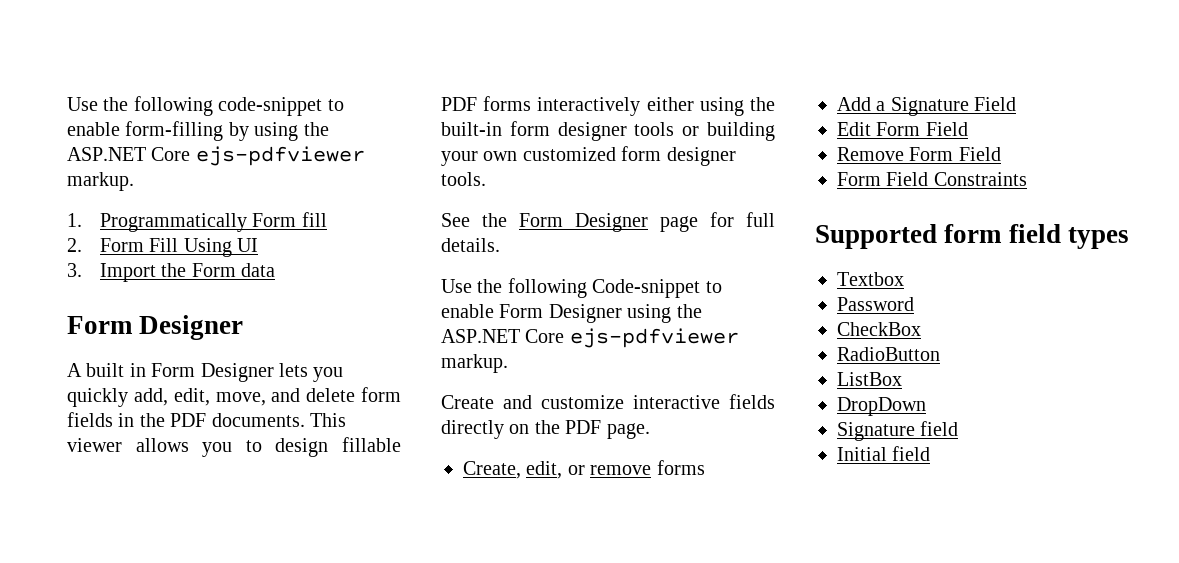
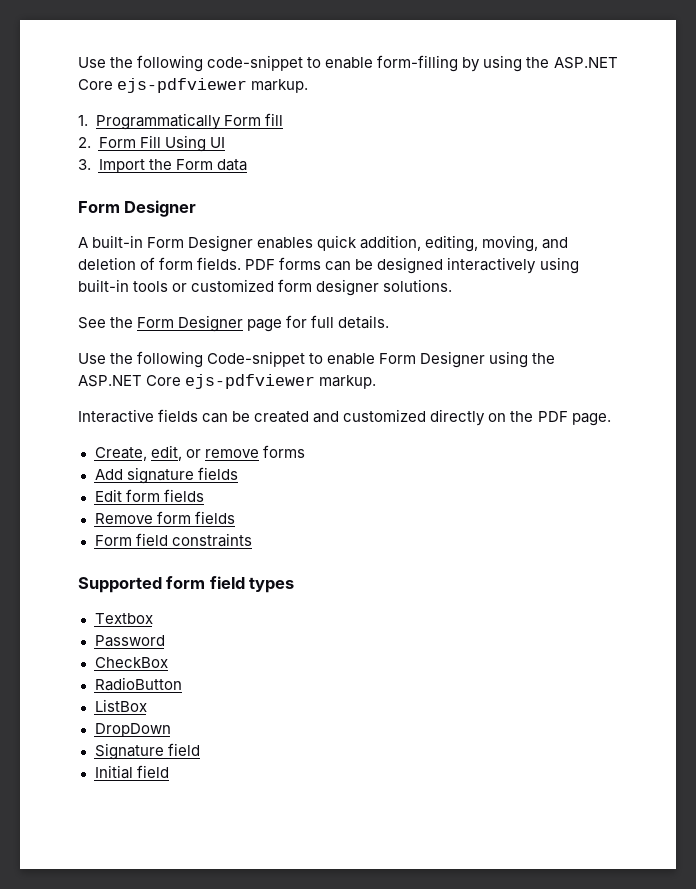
[86,363,344,382] [67,387,402,407] [67,412,346,427] [67,437,401,457] [441,96,775,116] [441,121,775,141] [441,151,518,166] built in Form Designer lets you quickly add, edit, move, and delete form fields in the PDF documents. This viewer allows you to design fillable PDF forms interactively either using the built-in form designer tools or building your own -> [92,235,569,252] [78,257,579,274] [78,279,188,292] built-in Form Designer enables quick addition, editing, moving, and deletion of form fields. PDF forms can be designed interactively using built-in tools or
[441,172,486,186] tools. -> [383,279,453,292] solutions.
[441,394,775,409] Create and customize interactive fields -> [78,409,427,423] Interactive fields can be created and customized
[876,97,1017,116] a Signature Field -> [126,467,238,484] signature fields
[876,122,968,136] Form Field -> [125,489,204,502] form fields
[909,147,1001,161] [837,172,1027,186] Form Field // Form Field Constraints -> [156,511,235,524] [94,533,252,547] form fields // Form field constraints

